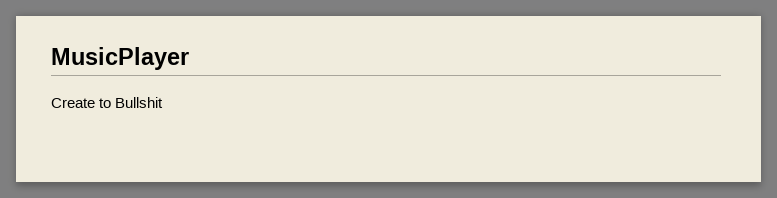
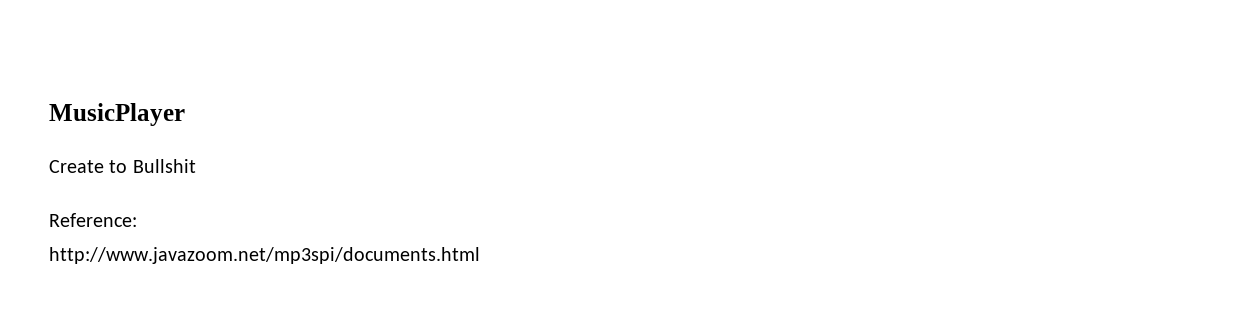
(164, 102) none -> [49,213,137,227] [49,247,480,264] // Reference: // http://www.javazoom.net/mp3spi/documents.html

